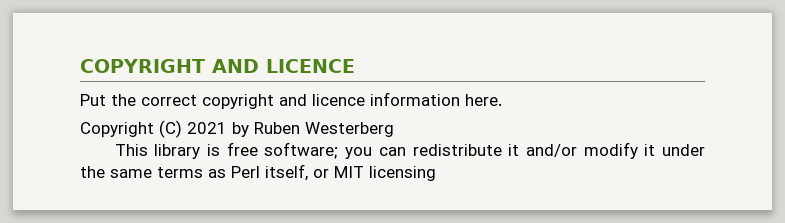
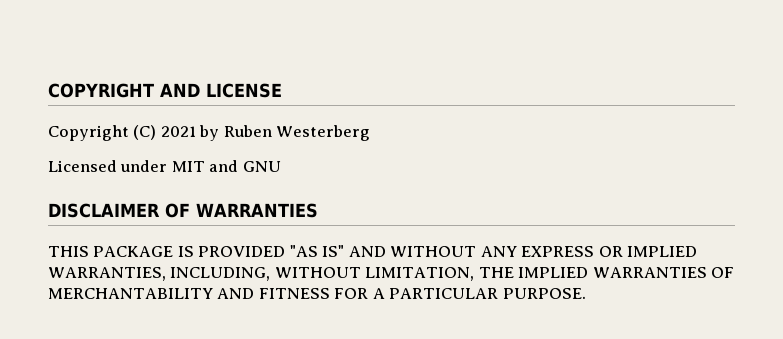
[266,59,355,73] [80,92,502,109] LICENCE // Put the correct copyright and licence information here. -> [206,83,282,98] LICENSE
[114,142,705,159] [80,164,436,181] This library is free software; you can redistribute it and/or modify it under the same terms as Perl itself, or MIT licensing -> [48,160,281,172] [48,203,318,218] [48,245,698,257] [48,267,735,281] [48,288,586,299] Licensed under MIT and GNU // DISCLAIMER OF WARRANTIES // THIS PACKAGE IS PROVIDED "AS IS" AND WITHOUT ANY EXPRESS OR IMPLIED WARRANTIES, INCLUDING, WITHOUT LIMITATION, THE IMPLIED WARRANTIES OF MERCHANTABILITY AND FITNESS FOR A PARTICULAR PURPOSE.

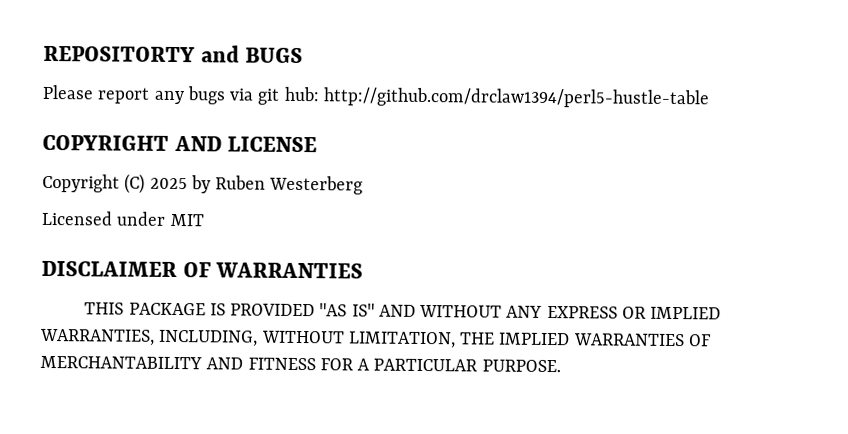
(48, 90) none -> [43,45,304,64] [42,84,710,109] REPOSITORTY and BUGS // Please report any bugs via git hub: http://github.com/drclaw1394/perl5-hustle-table //
[160,126,196,137] 2021 -> [149,177,188,190] 2025
[209,160,281,172] and GNU -> (205, 220) none

